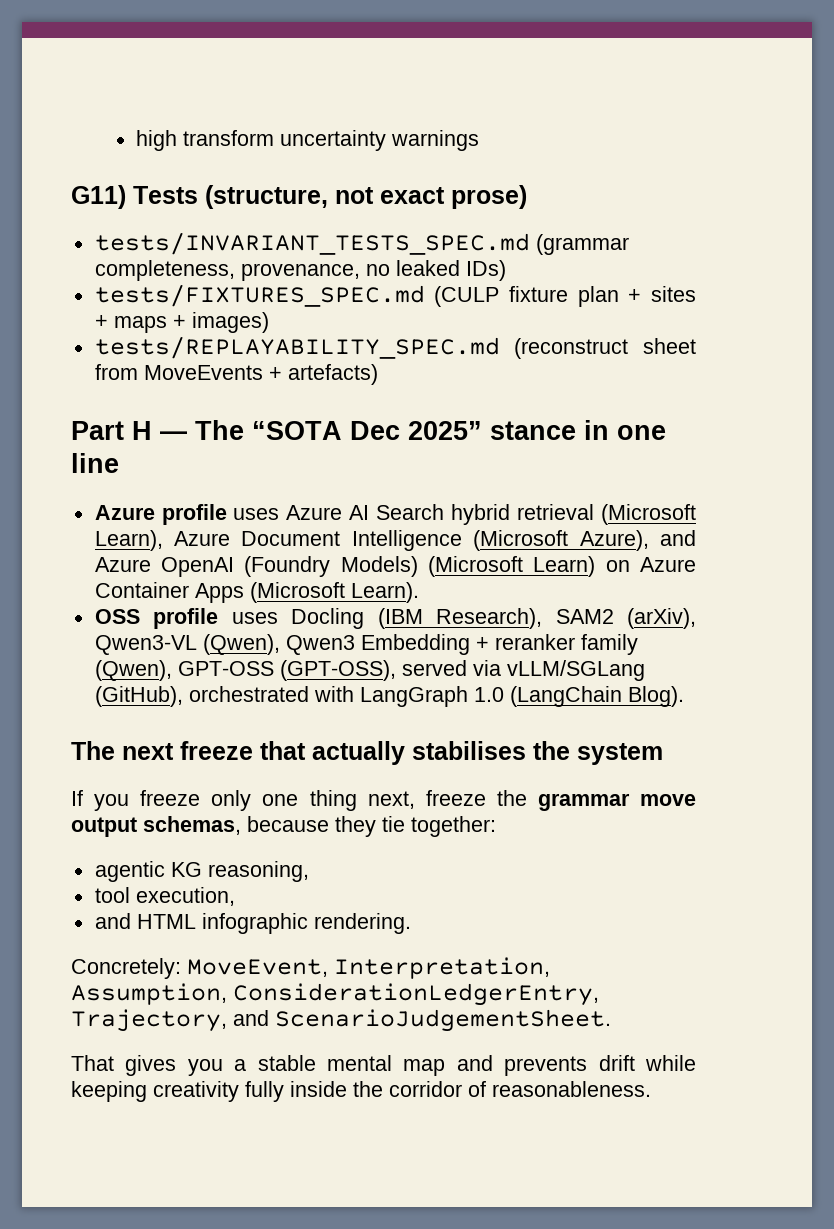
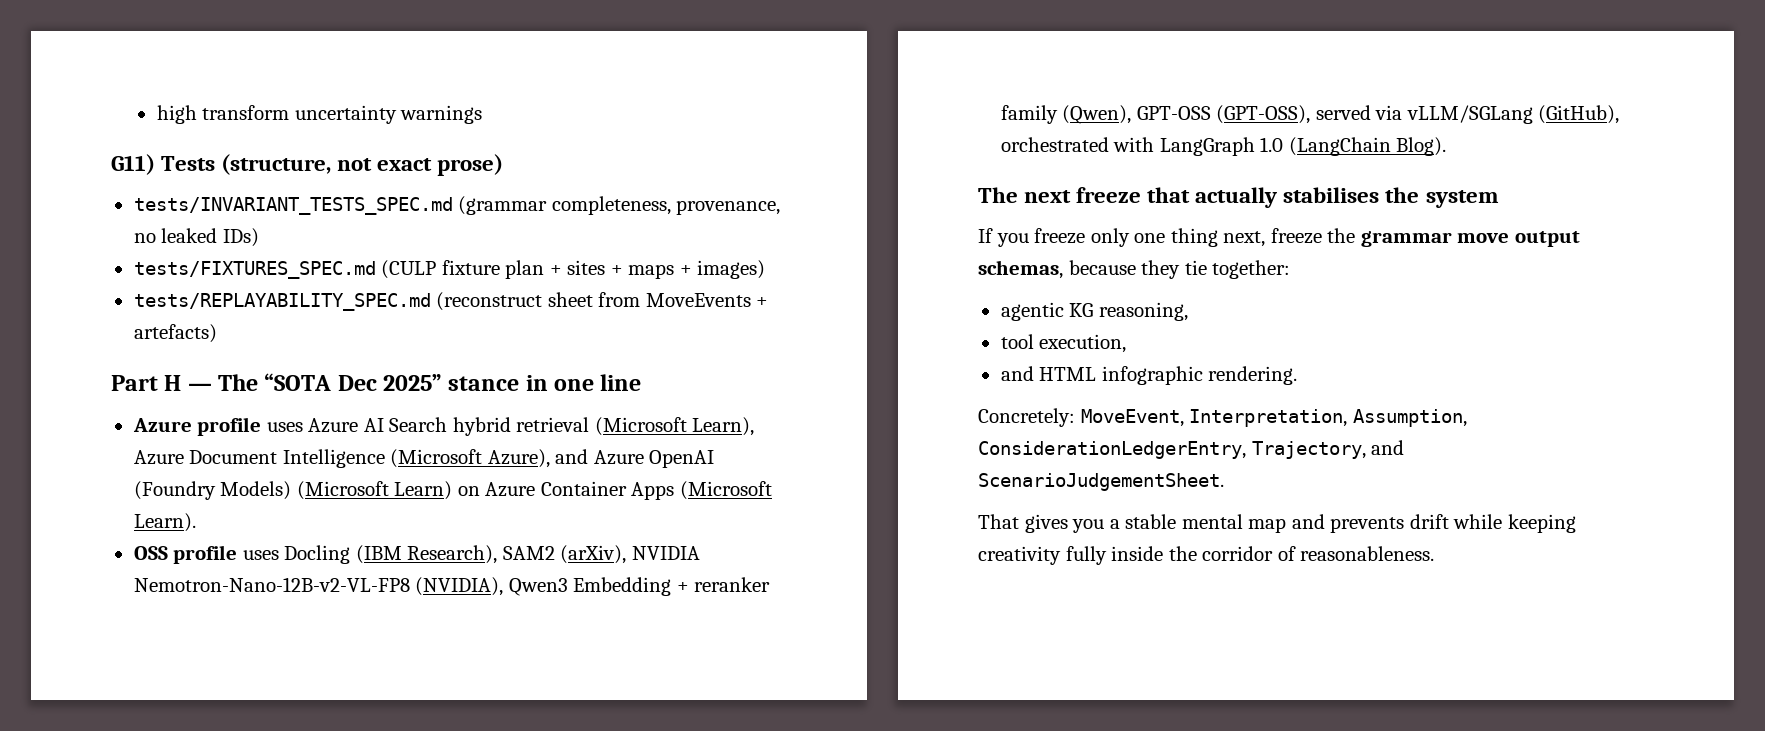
[94,634,280,655] Qwen3‑VL (Qwen), -> [631,546,700,560] [133,577,504,596] NVIDIA Nemotron-Nano-12B-v2-VL-FP8 (NVIDIA),

